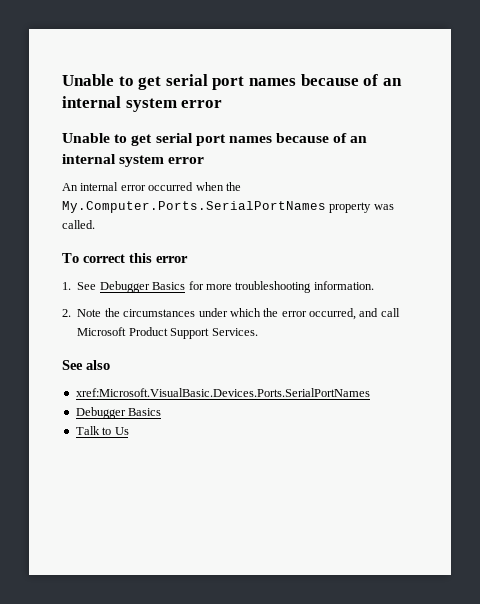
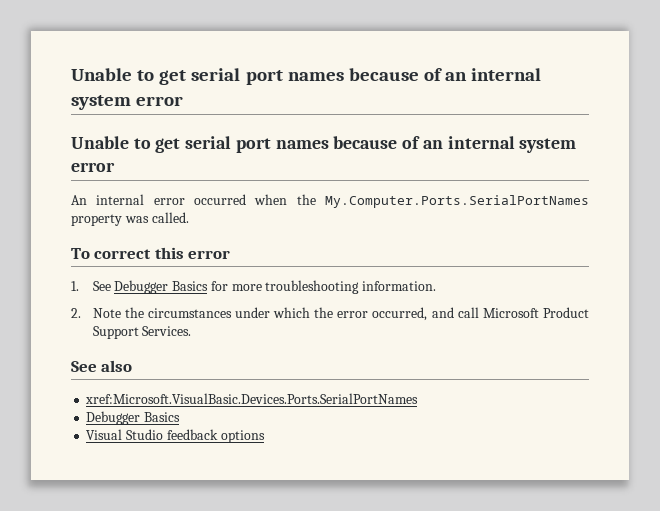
[75,426,129,435] Talk to Us -> [86,429,265,443] Visual Studio feedback options

